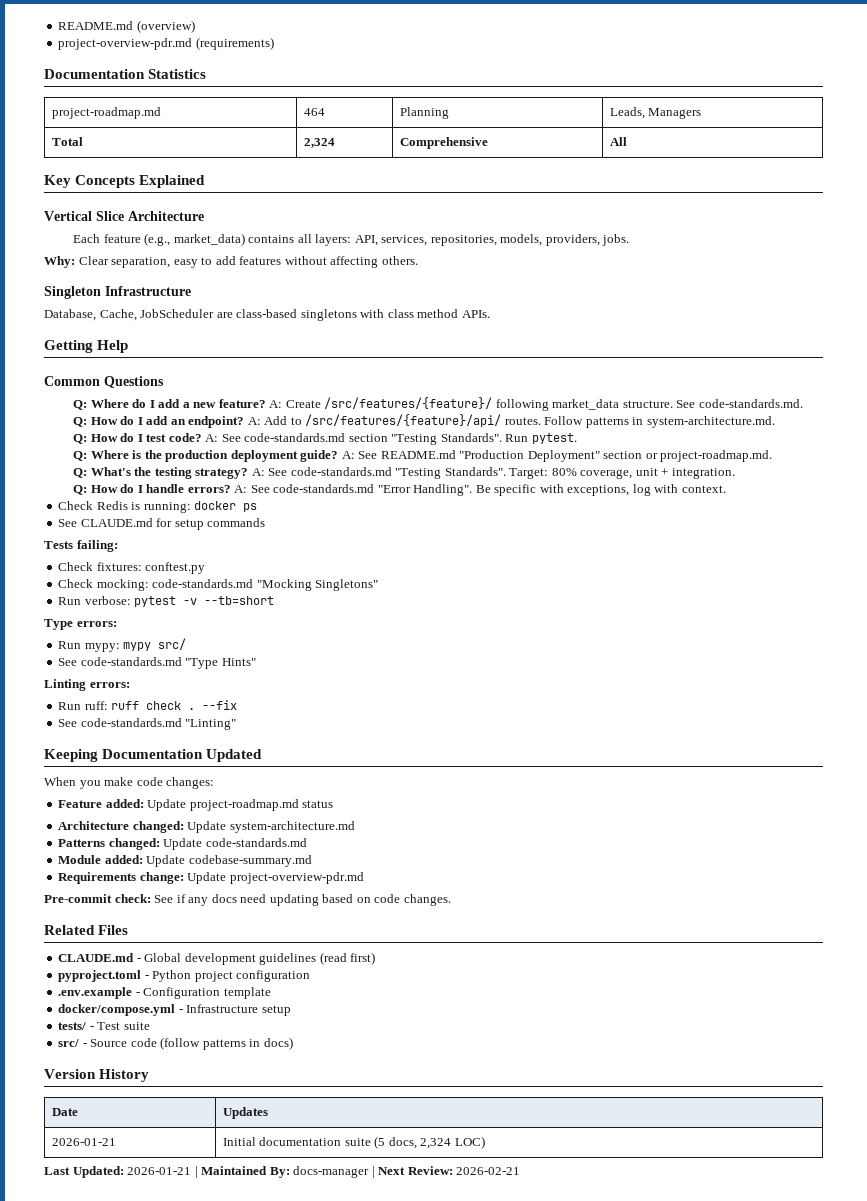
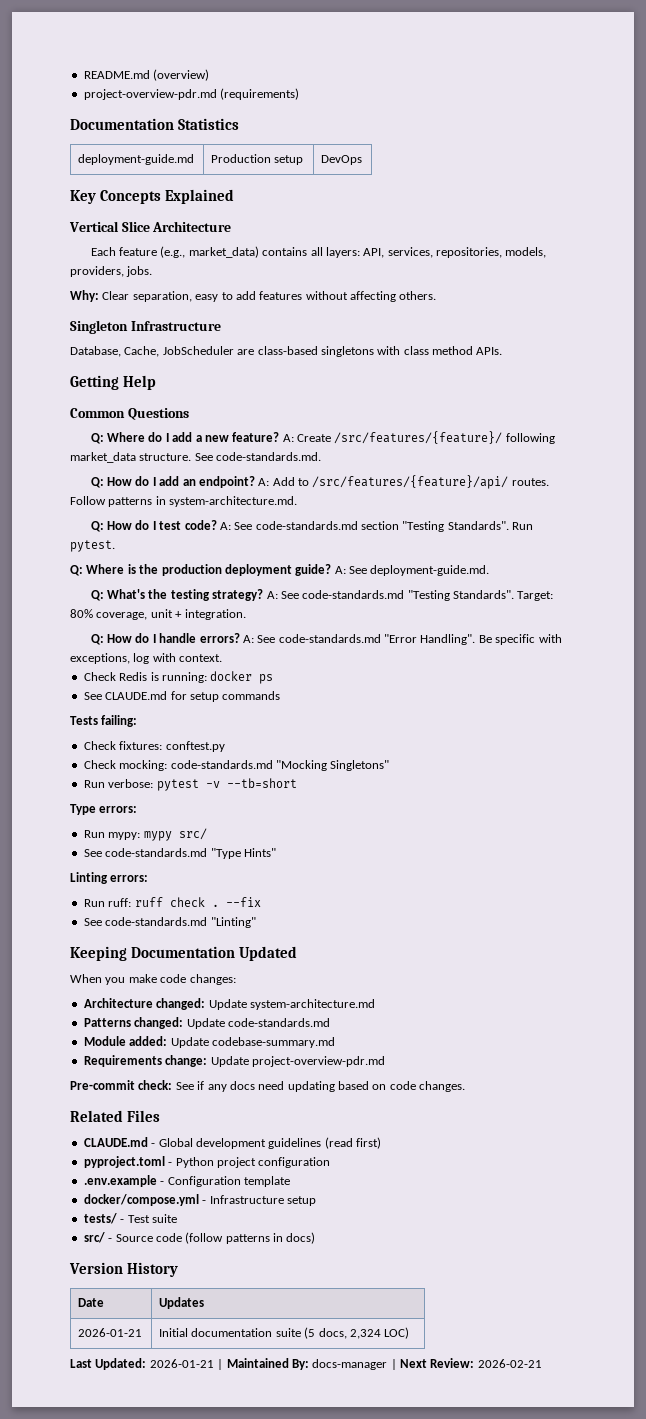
[51,107,161,119] [303,108,325,116] [399,107,449,119] [609,107,702,119] [51,137,83,146] [303,138,335,148] [399,137,488,149] [609,137,627,146] project-roadmap.md | 464 | Planning | Leads, Managers // Total | 2,324 | Comprehensive | All -> [78,154,195,165] [211,154,304,165] [321,155,363,165] deployment-guide.md | Production setup | DevOps
[380,450,773,462] README.md "Production Deployment" section or project-roadmap.md. -> [370,565,490,576] deployment-guide.md.
[58,799,334,811] // Feature added: Update project-roadmap.md status -> (236, 979) none

